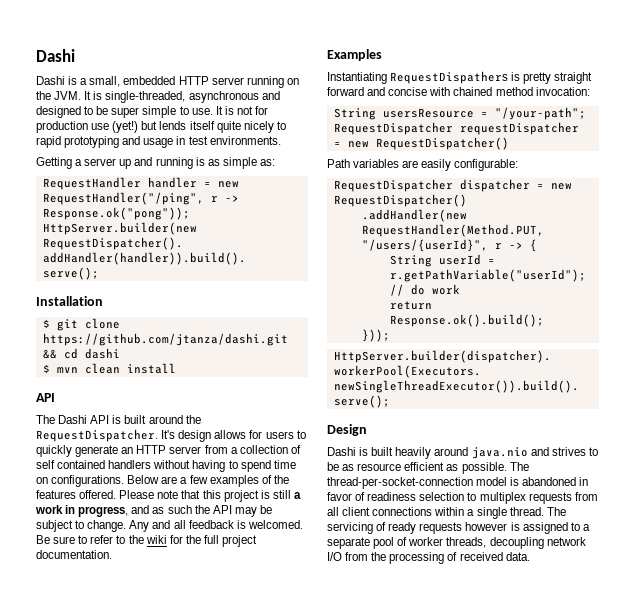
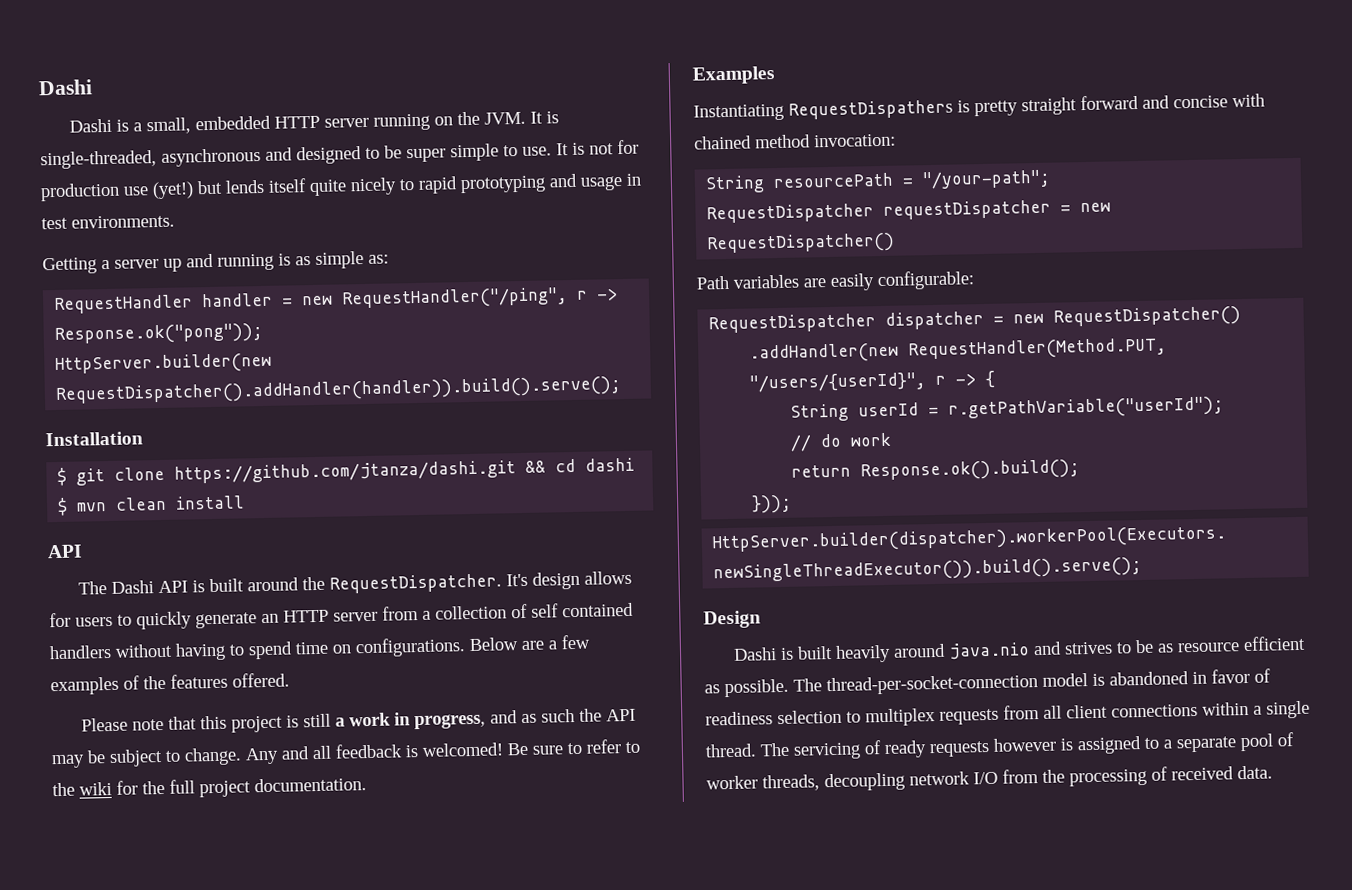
(117, 494) none -> (290, 680) //
[247,520,303,529] welcomed. -> [422,742,503,757] welcomed!
[382,108,474,118] usersResource -> [773,172,895,189] resourcePath

